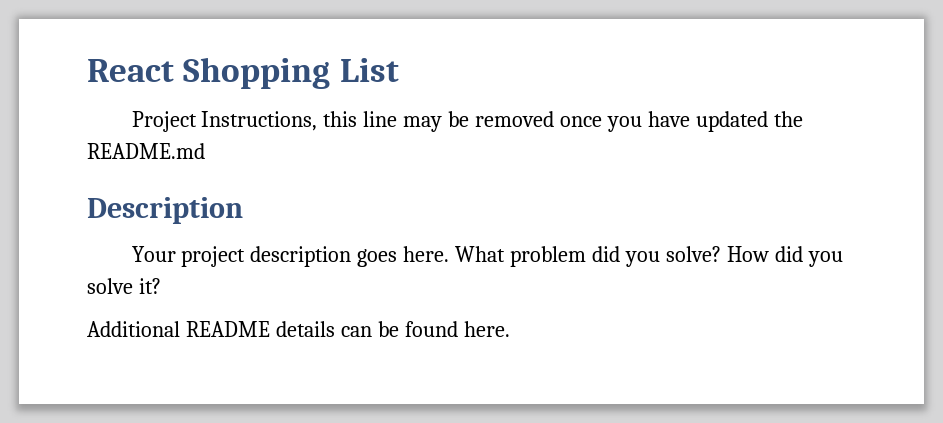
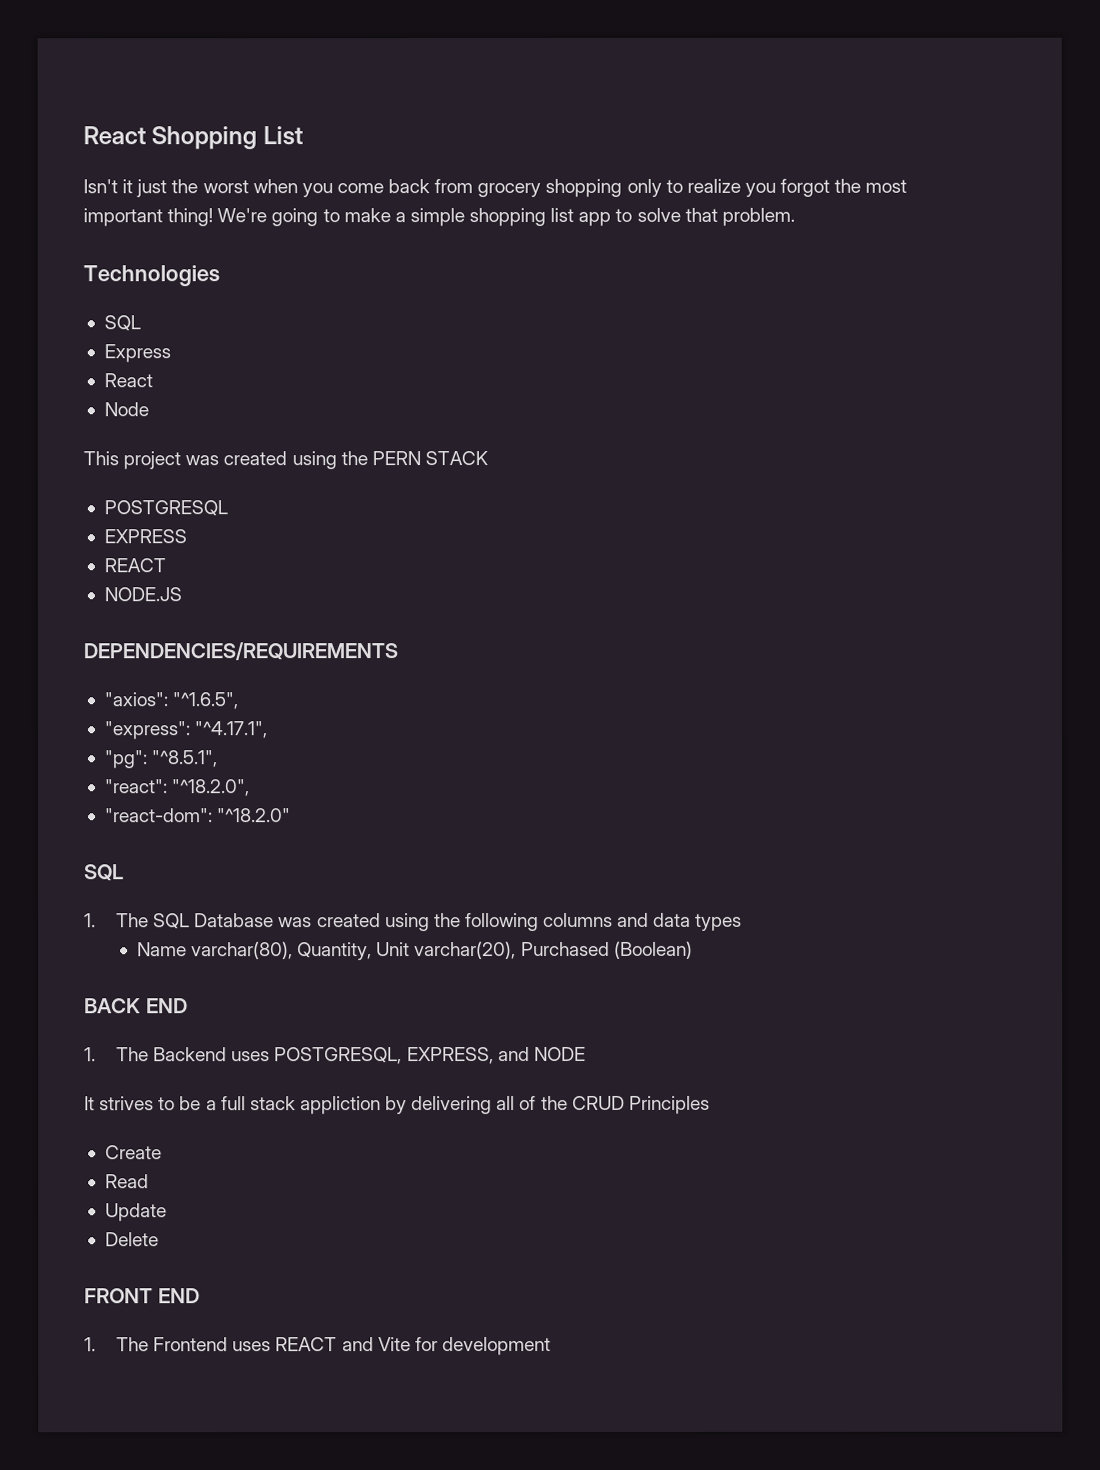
[131,111,803,132] [87,143,205,159] [87,197,243,224] [131,246,843,267] [87,278,161,294] [87,321,510,337] Project Instructions, this line may be removed once you have updated the README.md // Description // Your project description goes here. What problem did you solve? How did you solve it? // Additional README details can be found here. -> [83,178,908,198] [83,207,795,227] [83,265,220,287] [103,315,141,332] [103,344,171,363] [103,373,153,388] [103,402,149,417] [83,451,488,470] [103,500,228,517] [103,529,187,544] [103,558,166,573] [103,587,182,602] [83,642,398,661] [103,692,239,710] [103,721,269,740] [104,750,219,769] [104,779,251,797] [104,808,292,823] [84,864,124,882] [84,912,743,932] [136,940,693,961] [84,998,188,1014] [84,1046,586,1065] [84,1095,710,1115] [104,1145,162,1160] [104,1174,149,1189] [104,1203,167,1222] [104,1232,159,1247] [84,1288,200,1304] [84,1336,551,1356] Isn't it just the worst when you come back from grocery shopping only to realize you forgot the most important thing! We're going to make a simple shopping list app to solve that problem. // Technologies // SQL // Express // React // Node // This project was created using the PERN STACK // POSTGRESQL // EXPRESS // REACT // NODE.JS // DEPENDENCIES/REQUIREMENTS // "axios": "^1.6.5", // "express": "^4.17.1", // "pg": "^8.5.1", // "react": "^18.2.0", // "react-dom": "^18.2.0" // SQL // 1. The SQL Database was created using the following columns and data types // Name varchar(80), Quantity, Unit varchar(20), Purchased (Boolean) // BACK END // 1. The Backend uses POSTGRESQL, EXPRESS, and NODE // It strives to be a full stack appliction by delivering all of the CRUD Principles // Create // Read // Update // Delete // FRONT END // 1. The Frontend uses REACT and Vite for development

